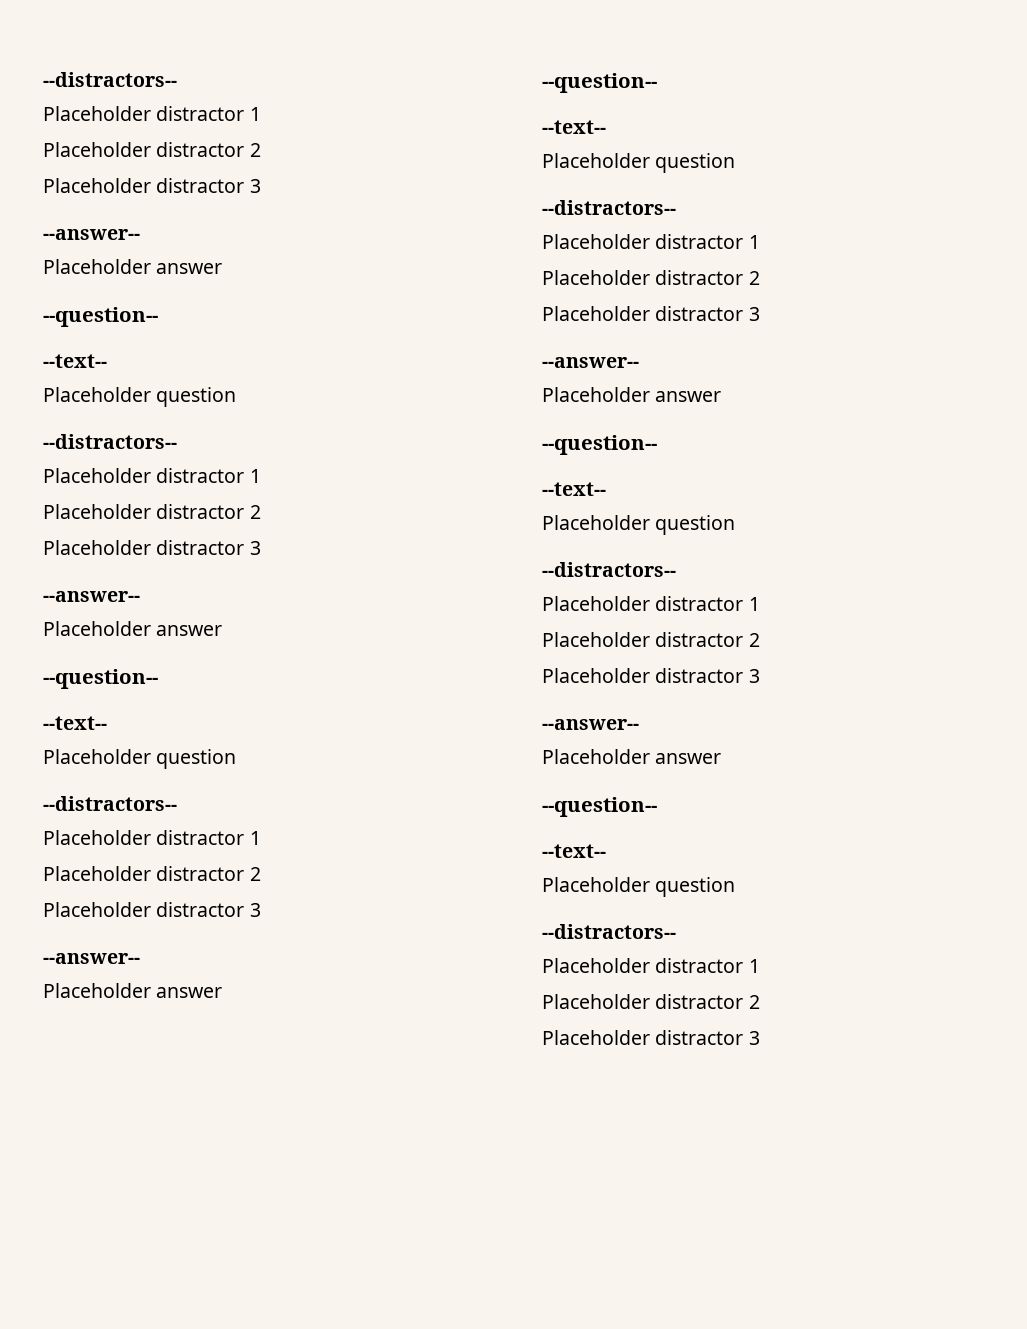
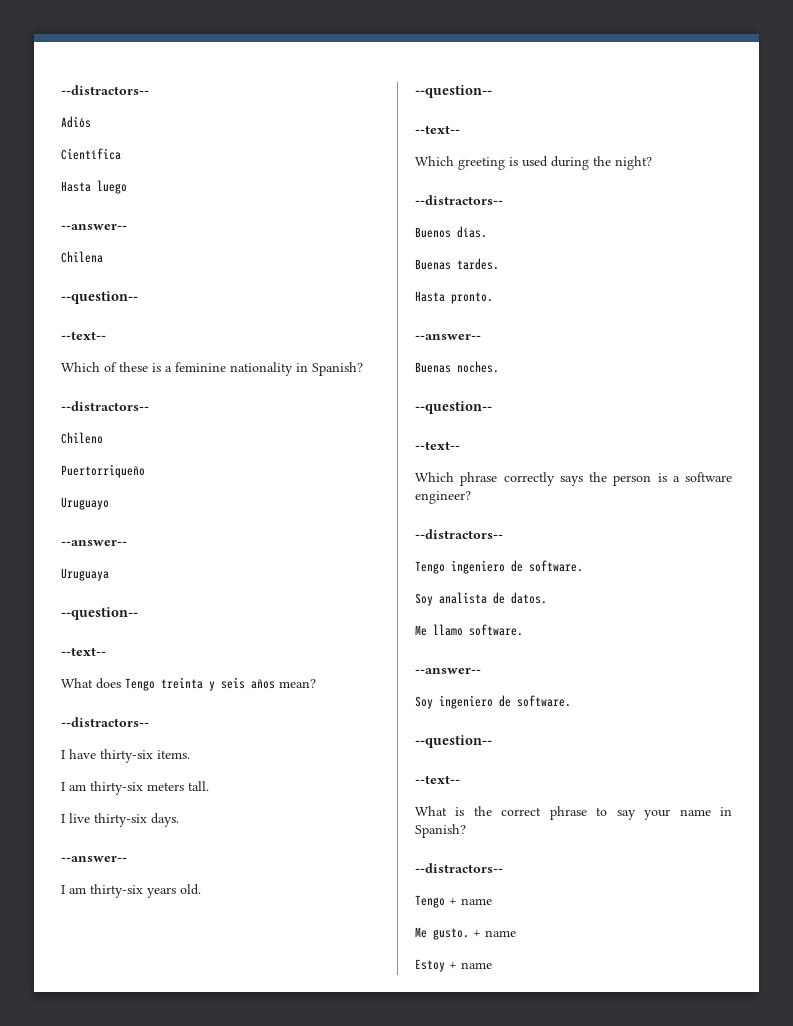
[43,72,177,87] [43,106,261,121] [43,142,261,157] [43,178,261,193] [43,229,140,240] [43,259,223,274] [43,307,158,327] [43,354,107,368] [43,387,237,407] [43,434,177,449] [43,468,261,483] [43,504,261,519] [43,540,261,555] [43,591,140,602] [43,621,223,636] [43,669,158,689] [43,716,107,730] [43,749,237,769] [43,796,177,811] [43,830,261,845] [43,866,261,881] [43,902,261,917] [43,953,140,964] [43,983,223,998] [542,73,657,93] [542,120,606,134] [542,153,736,173] [542,200,676,215] [542,234,760,249] [542,270,760,285] [542,306,760,321] [542,357,639,368] [542,387,722,402] [542,435,657,455] [542,482,606,496] [542,515,736,535] [542,562,676,577] [542,596,760,611] [542,632,760,647] [542,668,760,683] [542,719,639,730] [542,749,722,764] [542,797,657,817] [542,844,606,858] [542,877,736,897] [542,924,676,939] [542,958,760,973] [542,994,760,1009] [542,1030,760,1045] --distractors-- // Placeholder distractor 1 // Placeholder distractor 2 // Placeholder distractor 3 // --answer-- // Placeholder answer // --question-- // --text-- // Placeholder question // --distractors-- // Placeholder distractor 1 // Placeholder distractor 2 // Placeholder distractor 3 // --answer-- // Placeholder answer // --question-- // --text-- // Placeholder question // --distractors-- // Placeholder distractor 1 // Placeholder distractor 2 // Placeholder distractor 3 // --answer-- // Placeholder answer // --question-- // --text-- // Placeholder question // --distractors-- // Placeholder distractor 1 // Placeholder distractor 2 // Placeholder distractor 3 // --answer-- // Placeholder answer // --question-- // --text-- // Placeholder question // --distractors-- // Placeholder distractor 1 // Placeholder distractor 2 // Placeholder distractor 3 // --answer-- // Placeholder answer // --question-- // --text-- // Placeholder question // --distractors-- // Placeholder distractor 1 // Placeholder distractor 2 // Placeholder distractor 3 -> [61,85,149,95] [61,116,91,128] [61,148,121,160] [61,180,127,194] [61,224,127,230] [61,251,103,263] [61,291,138,304] [61,331,106,340] [61,362,363,376] [61,401,149,411] [61,432,103,444] [61,464,145,478] [61,497,109,510] [61,540,127,546] [61,568,109,581] [61,607,138,620] [61,647,106,656] [61,677,316,691] [61,717,149,727] [61,749,190,763] [61,781,209,795] [61,813,179,827] [61,856,127,862] [61,884,201,898] [415,85,492,98] [415,125,460,134] [415,156,652,170] [415,195,503,205] [415,226,487,238] [415,258,499,270] [415,291,493,304] [415,334,481,340] [415,361,499,373] [415,401,492,414] [415,441,460,450] [415,472,732,486] [415,491,471,504] [415,529,503,539] [415,560,583,574] [415,592,547,606] [415,624,523,636] [415,668,481,674] [415,695,571,709] [415,735,492,748] [415,775,460,784] [415,806,732,820] [415,824,466,838] [415,863,503,873] [415,895,492,908] [415,927,516,940] [415,959,492,972] --distractors-- // Adiós // Científica // Hasta luego // --answer-- // Chilena // --question-- // --text-- // Which of these is a feminine nationality in Spanish? // --distractors-- // Chileno // Puertorriqueño // Uruguayo // --answer-- // Uruguaya // --question-- // --text-- // What does Tengo treinta y seis años mean? // --distractors-- // I have thirty-six items. // I am thirty-six meters tall. // I live thirty-six days. // --answer-- // I am thirty-six years old. // --question-- // --text-- // Which greeting is used during the night? // --distractors-- // Buenos días. // Buenas tardes. // Hasta pronto. // --answer-- // Buenas noches. // --question-- // --text-- // Which phrase correctly says the person is a software engineer? // --distractors-- // Tengo ingeniero de software. // Soy analista de datos. // Me llamo software. // --answer-- // Soy ingeniero de software. // --question-- // --text-- // What is the correct phrase to say your name in Spanish? // --distractors-- // Tengo + name // Me gusto. + name // Estoy + name

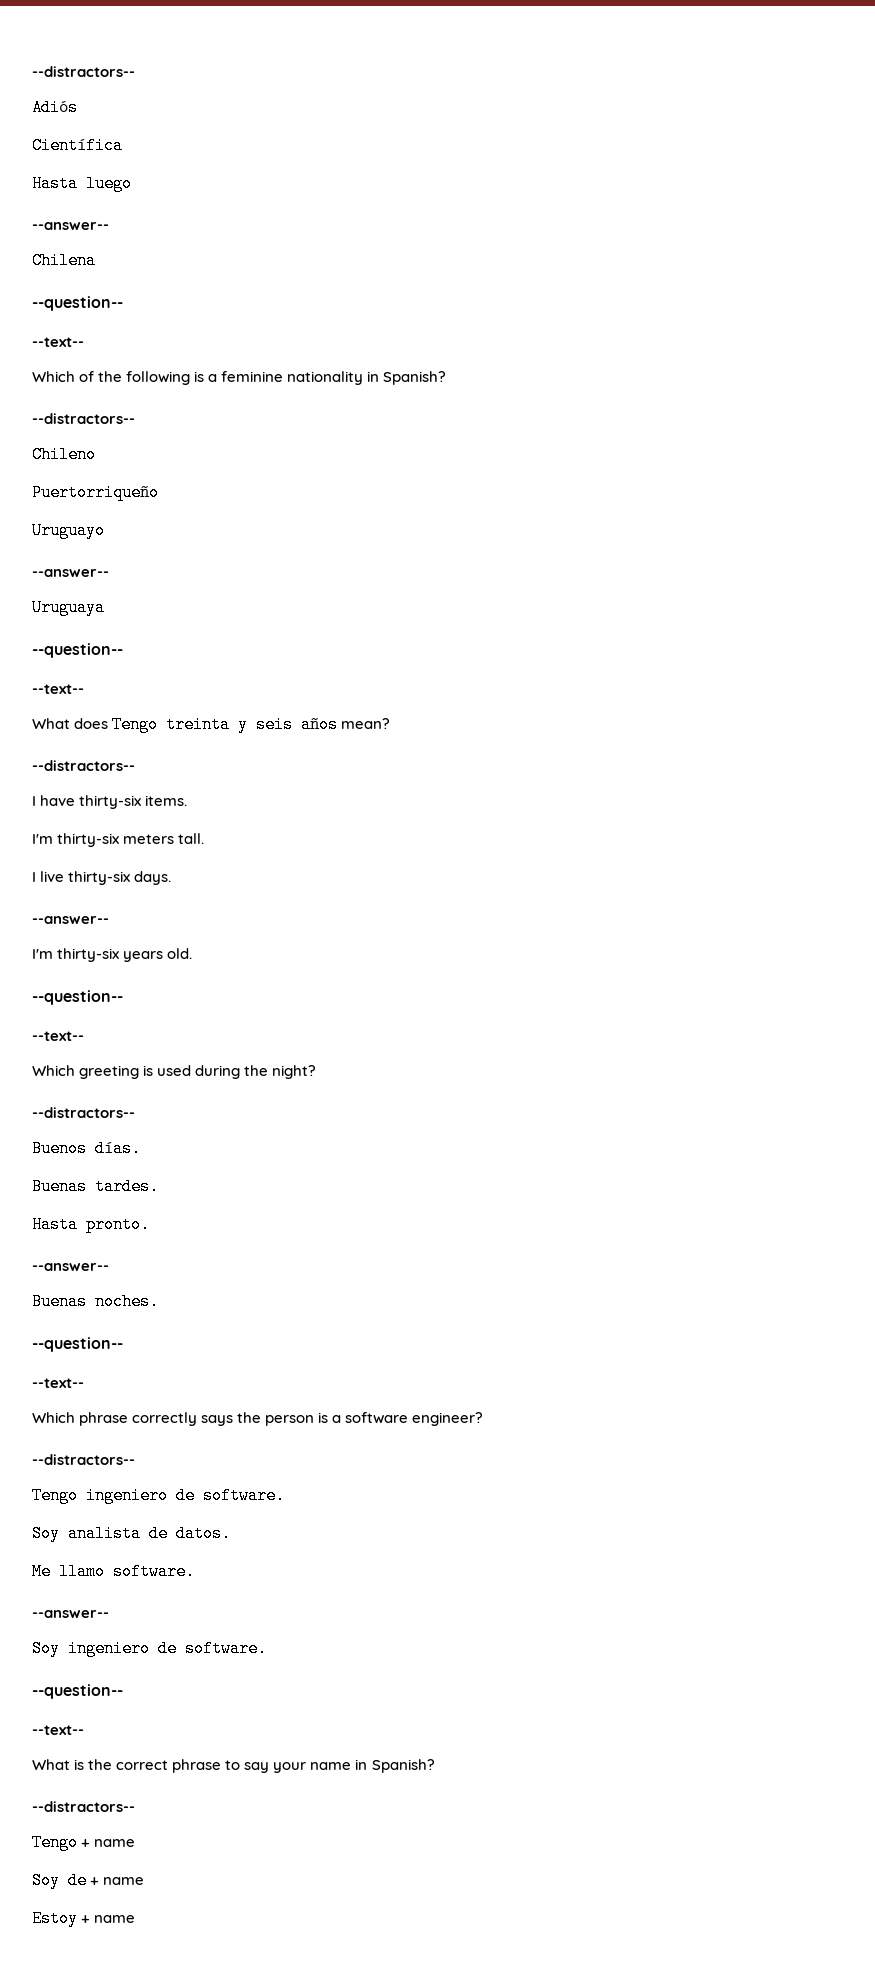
[119,362,148,372] these -> [98,371,191,385] the following
[61,782,86,791] I am -> [32,834,53,844] I'm
[61,885,86,894] I am -> [32,949,53,959] I'm
[415,927,469,940] Me gusto. -> [32,1872,87,1889] Soy de

